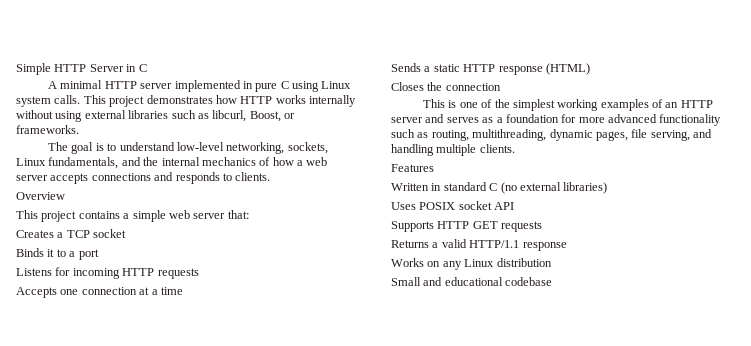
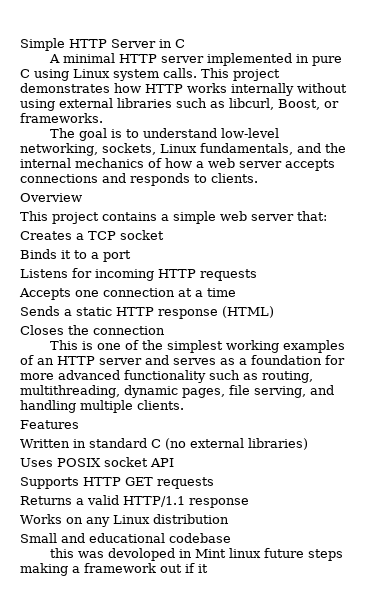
(553, 281) none -> [50,548,344,561] [20,563,208,576] // this was devoloped in Mint linux future steps making a framework out if it

